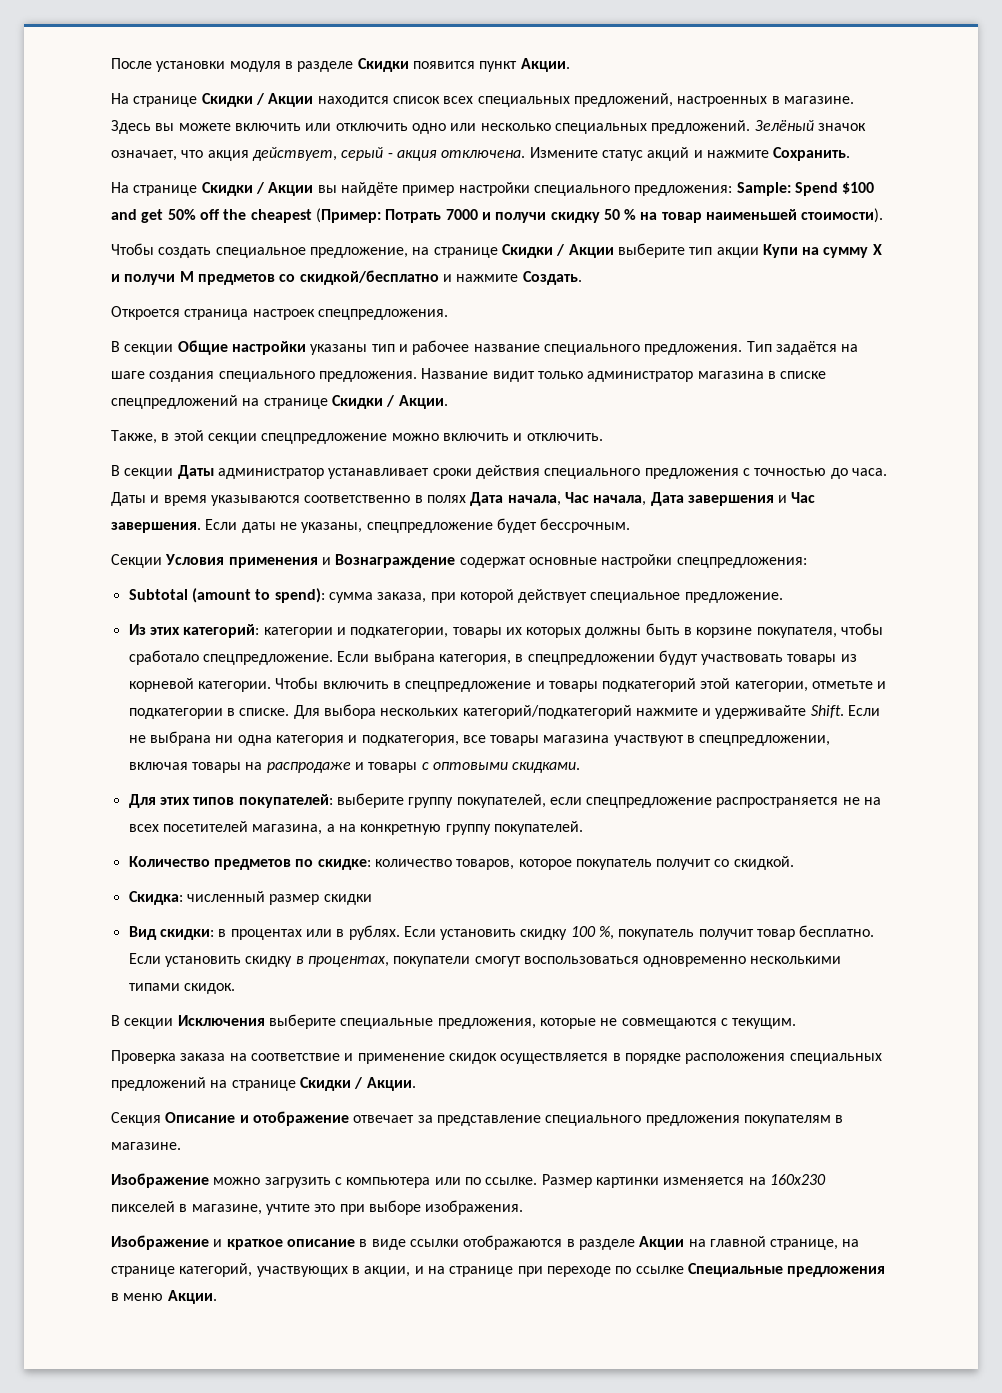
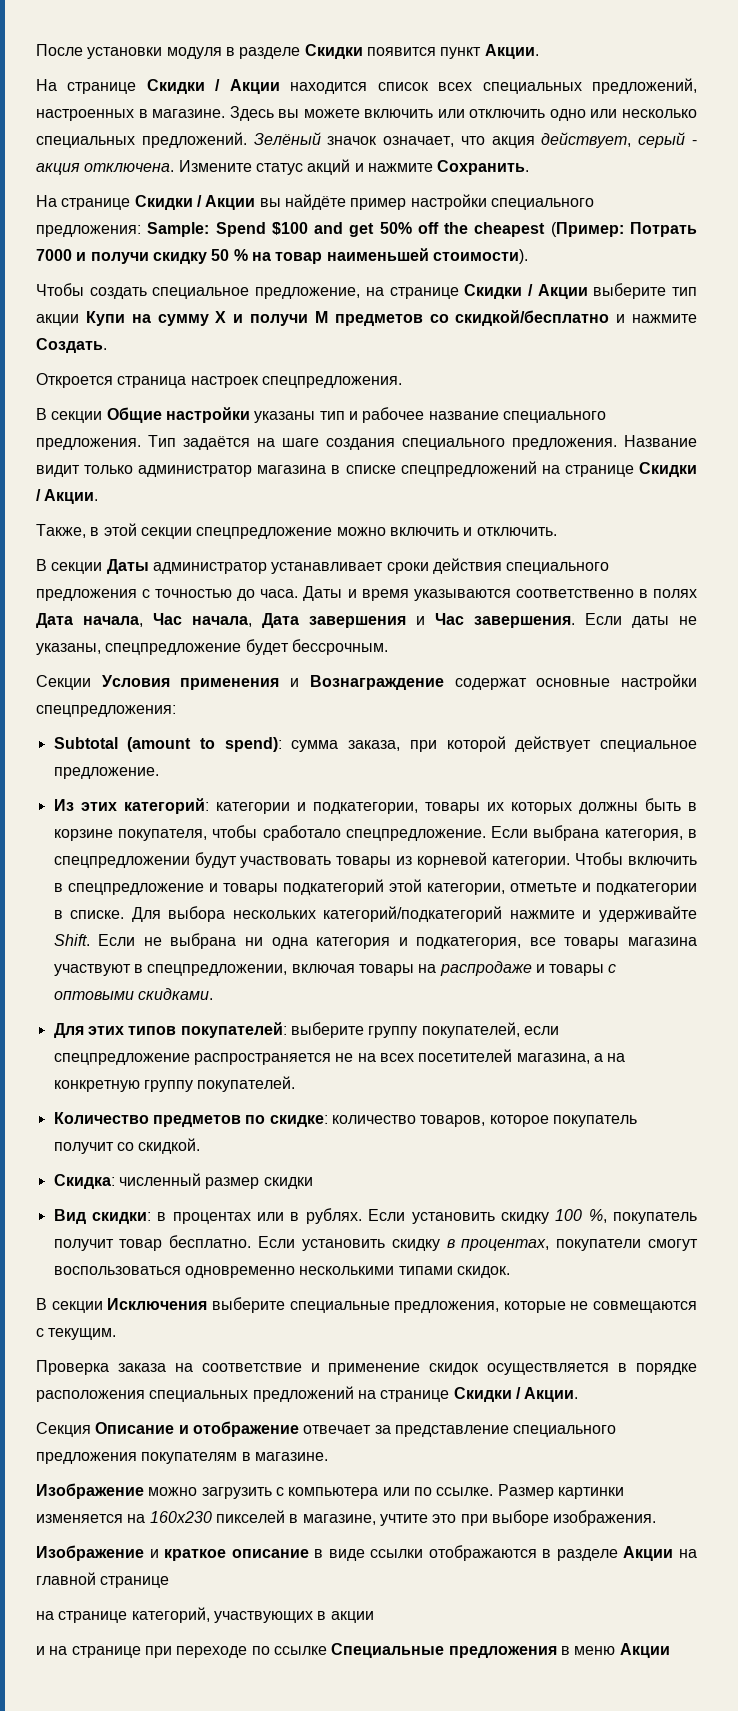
[770,1239,839,1250] странице, -> [100,1576,170,1588] странице //
[364,1266,411,1277] акции, -> [330,1611,374,1623] акции //
[167,1290,217,1304] Акции. -> [619,1643,670,1658] Акции

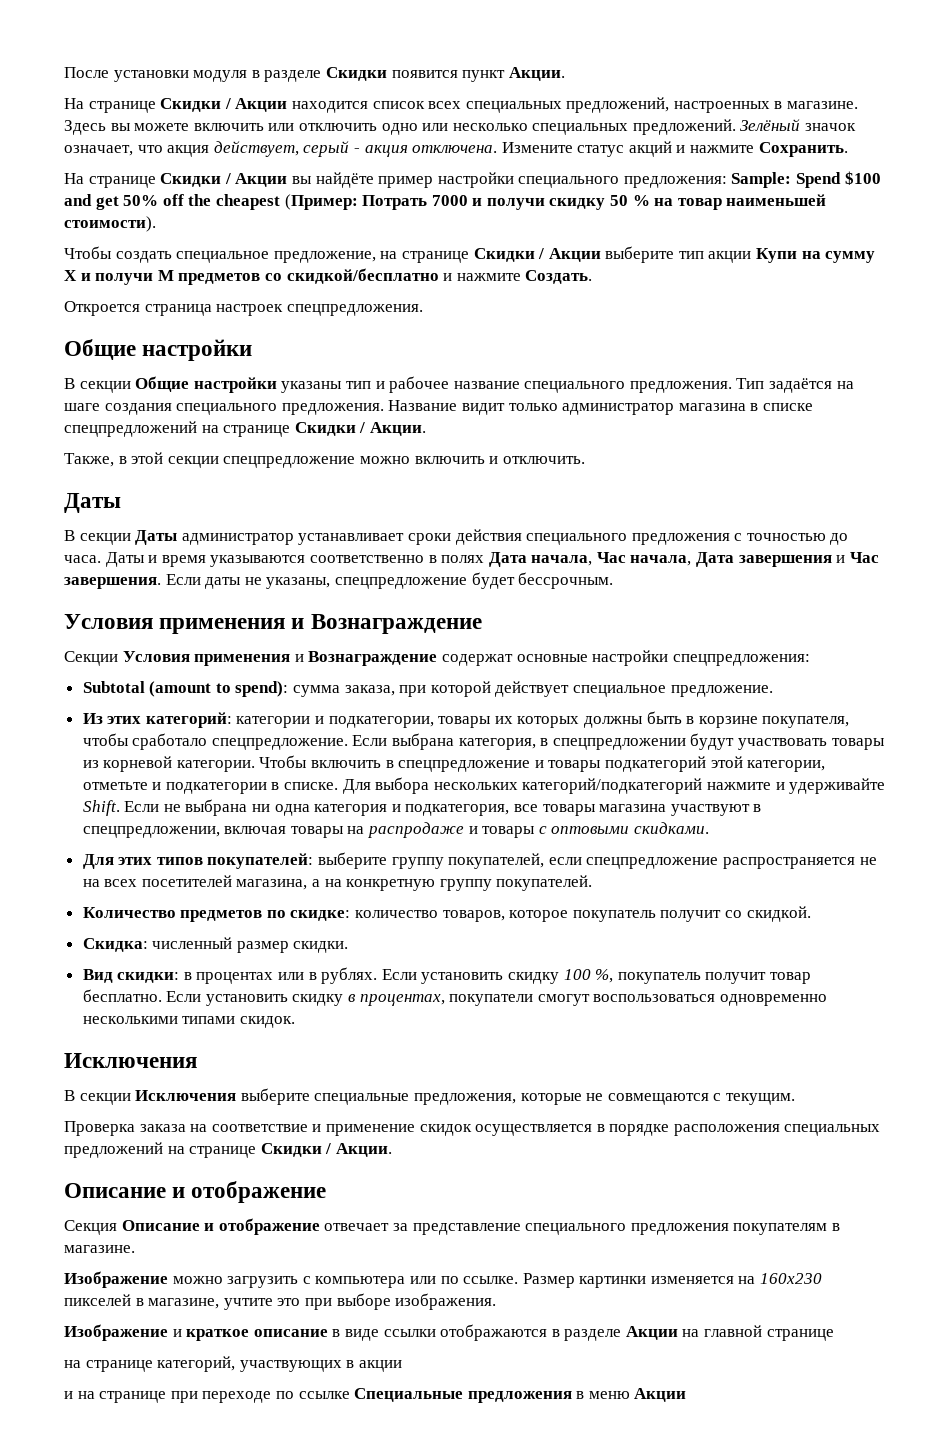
(402, 382) none -> [64,339,253,361] // Общие настройки
(557, 531) none -> [64,493,121,513] // Даты
(388, 647) none -> [64,614,482,634] // Условия применения и Вознаграждение
[263,1177,313,1189] скидки -> [293,941,349,953] скидки.
(510, 1272) none -> [64,1053,197,1068] // Исключения
(579, 1394) none -> [64,1181,327,1203] // Описание и отображение

